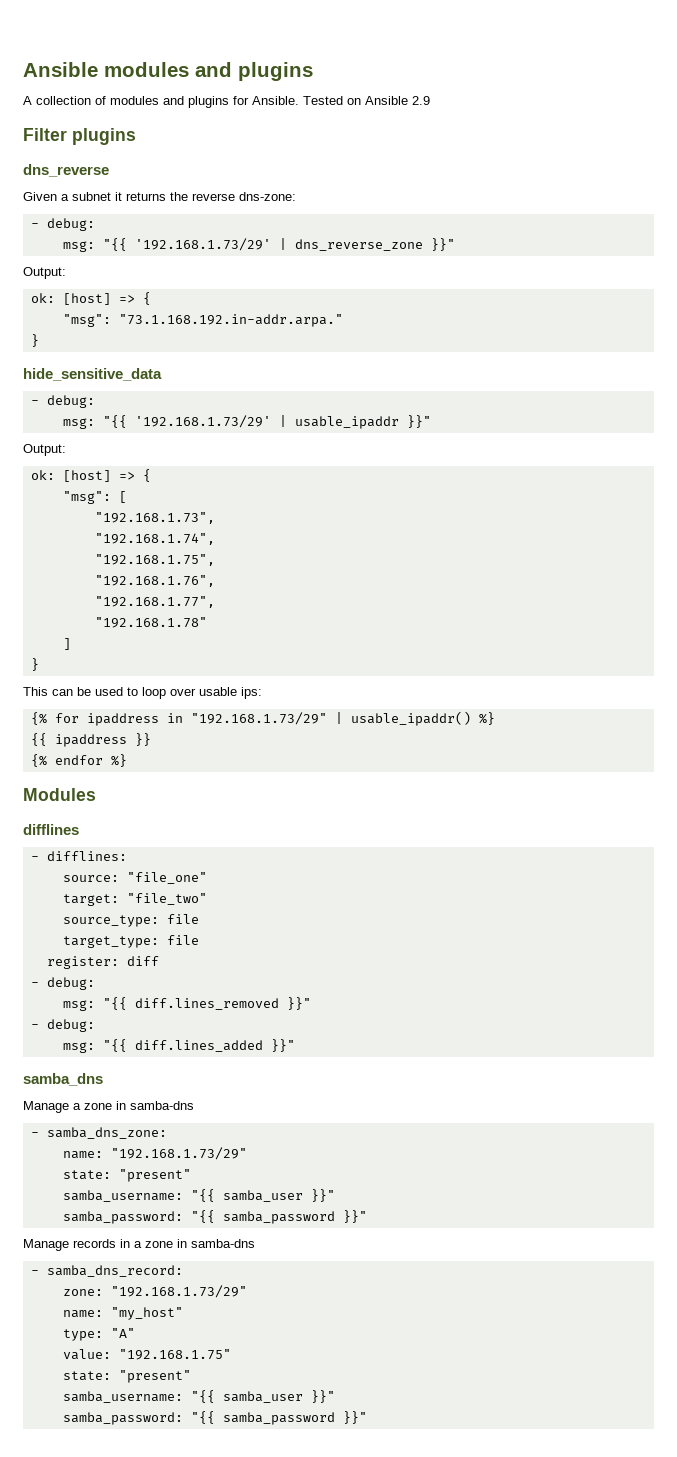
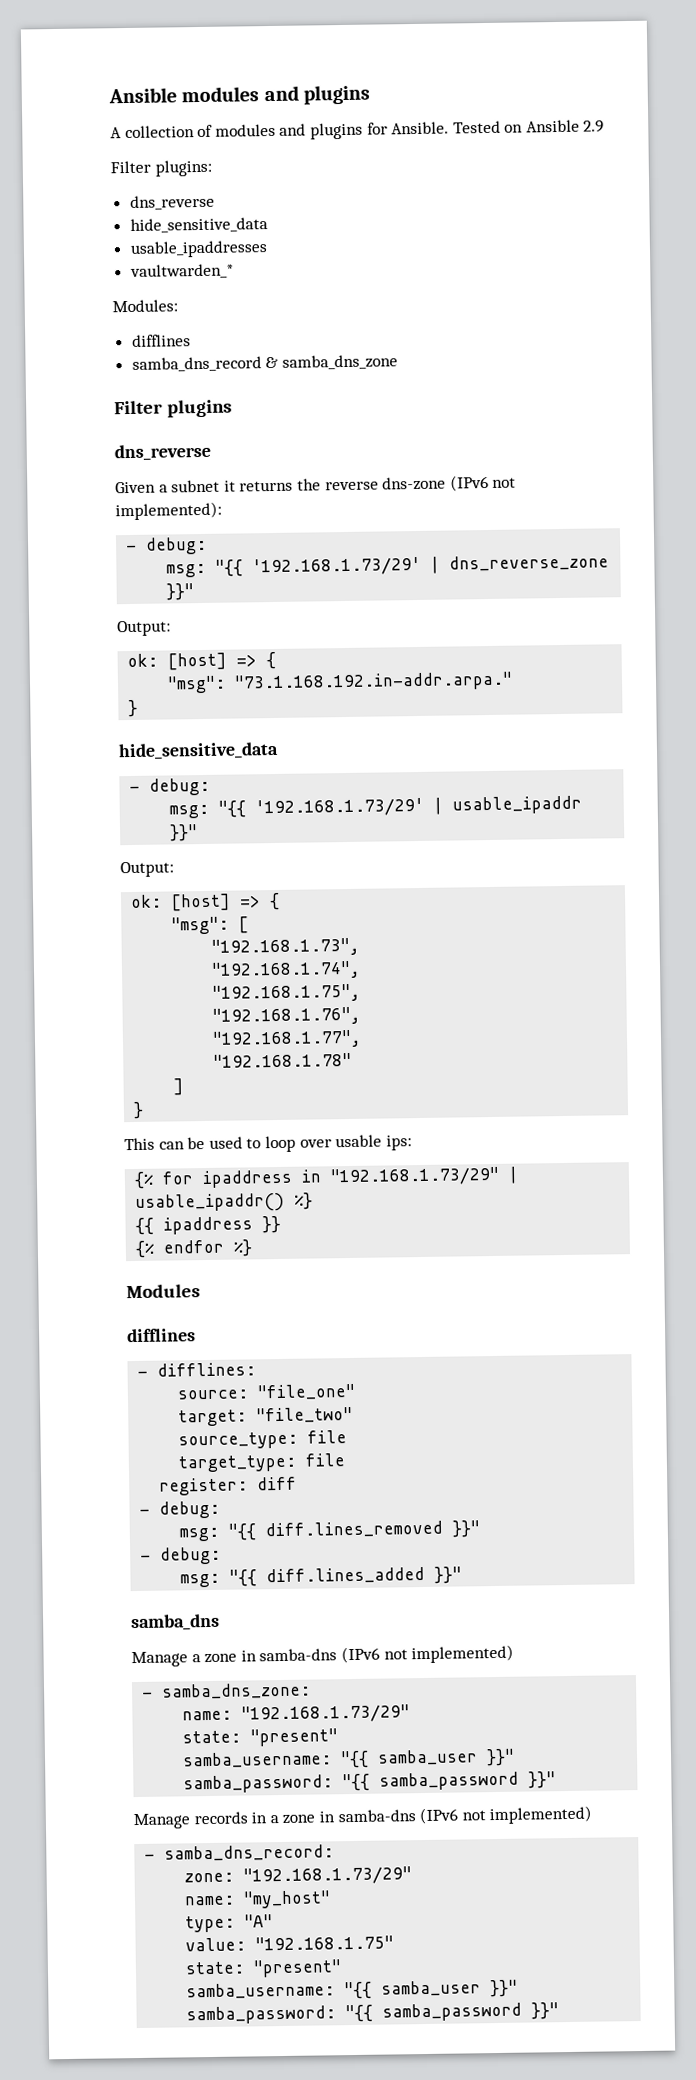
(430, 100) none -> [110,159,212,177] [129,194,215,210] [129,217,268,233] [129,240,268,258] [129,263,234,279] [112,299,178,313] [131,334,191,347] [131,354,398,372] // Filter plugins: // dns_reverse // hide_sensitive_data // usable_ipaddresses // vaultwarden_* // Modules: // difflines // samba_dns_record & samba_dns_zone
[239,192,296,201] dns-zone: -> [382,474,517,492] [115,501,222,521] dns-zone (IPv6 not implemented):
(194, 1105) none -> [340,1644,515,1664] (IPv6 not implemented)
(255, 1243) none -> [419,1805,593,1825] (IPv6 not implemented)

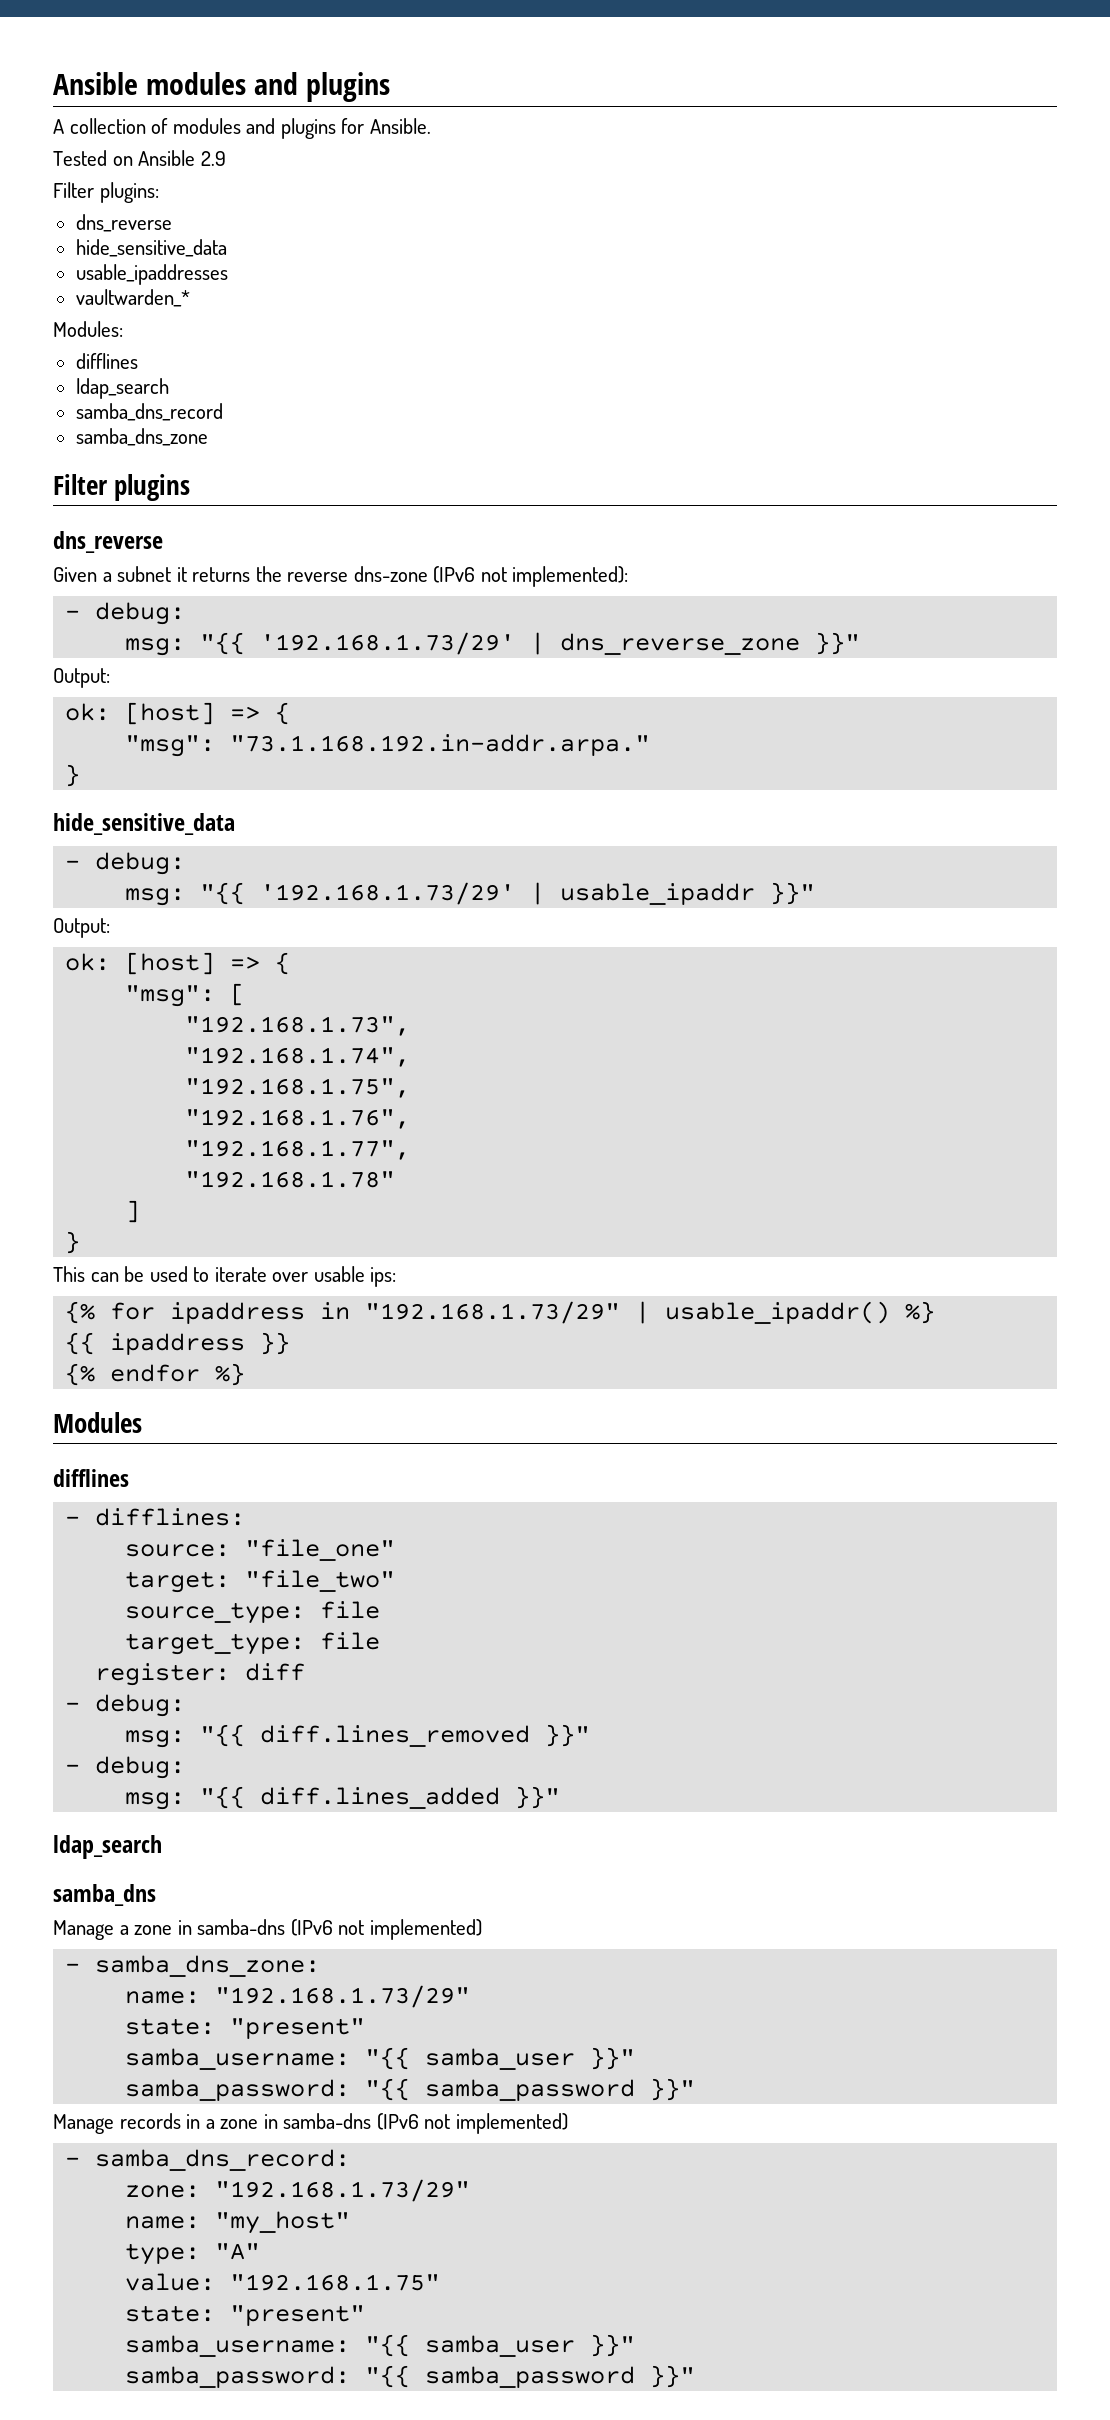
(450, 128) none -> (431, 126) //
(191, 340) none -> [75,378,169,399] // ldap_search
[265,356,279,369] & -> (223, 412) //
[264,1135,296,1153] loop -> [214,1267,267,1282] iterate
(463, 1575) none -> [53,1835,162,1859] // ldap_search

